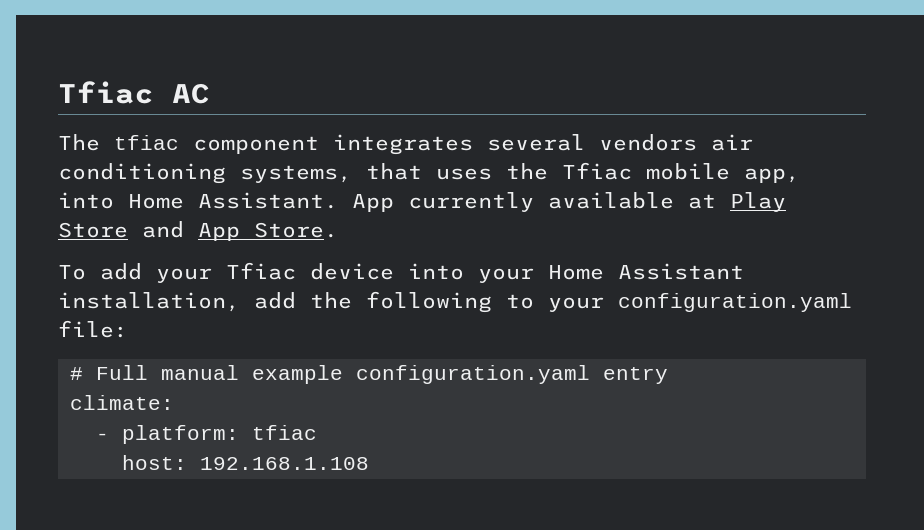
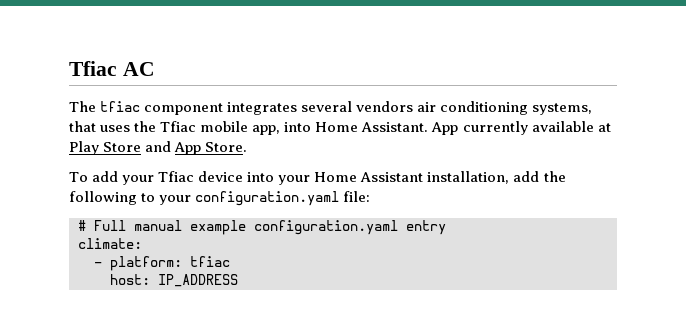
[200,457,369,470] 192.168.1.108 -> [158,274,238,287] IP_ADDRESS

